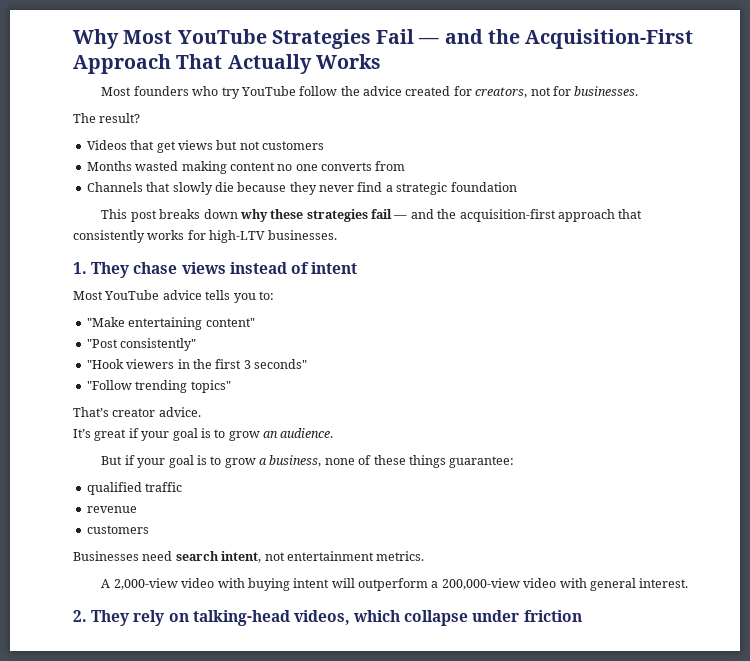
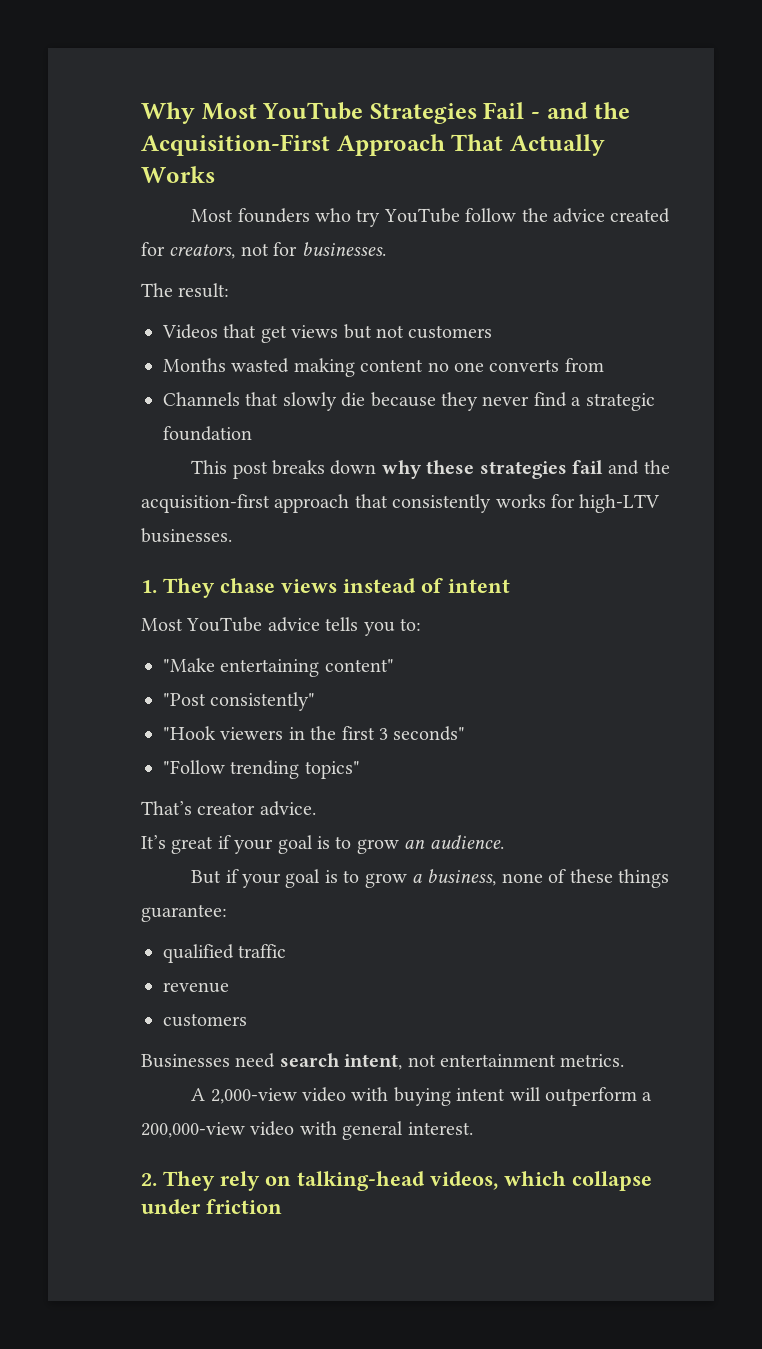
[418,37,440,44] — -> [531,112,541,119] -
[99,113,141,123] result? -> [178,283,230,298] result:
[393,215,408,219] — -> (604, 467) none

